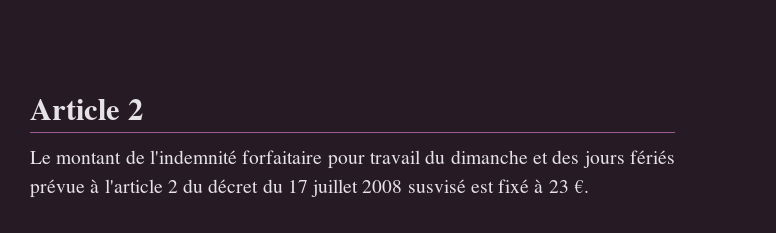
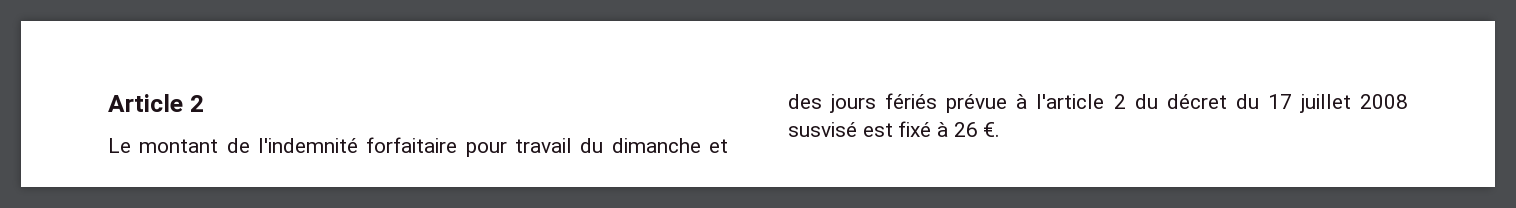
[548,180,569,193] 23 -> [953,122,978,137] 26

